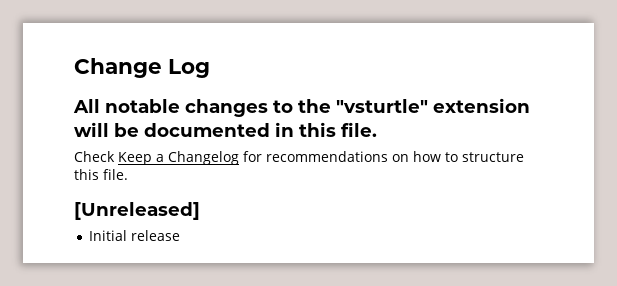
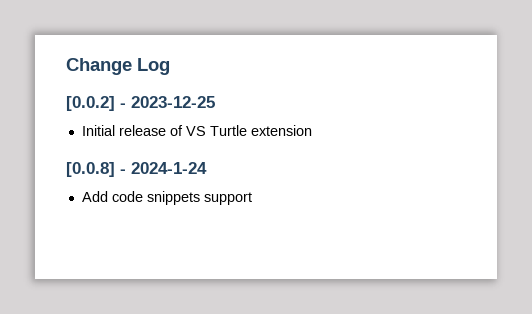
[73,98,530,117] [74,122,377,137] [74,151,524,165] [74,169,128,180] [74,202,200,220] [88,230,180,241] All notable changes to the "vsturtle" extension will be documented in this file. // Check Keep a Changelog for recommendations on how to structure this file. // [Unreleased] // Initial release -> [66,96,215,111] [81,125,312,136] [66,162,207,177] [81,191,252,205] [0.0.2] - 2023-12-25 // Initial release of VS Turtle extension // [0.0.8] - 2024-1-24 // Add code snippets support

